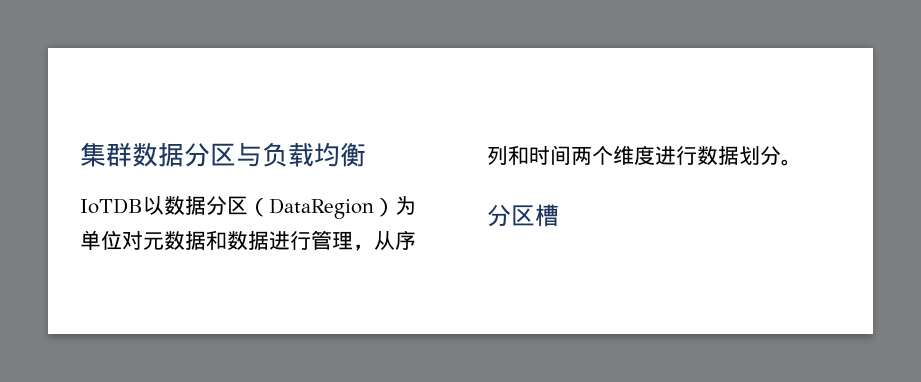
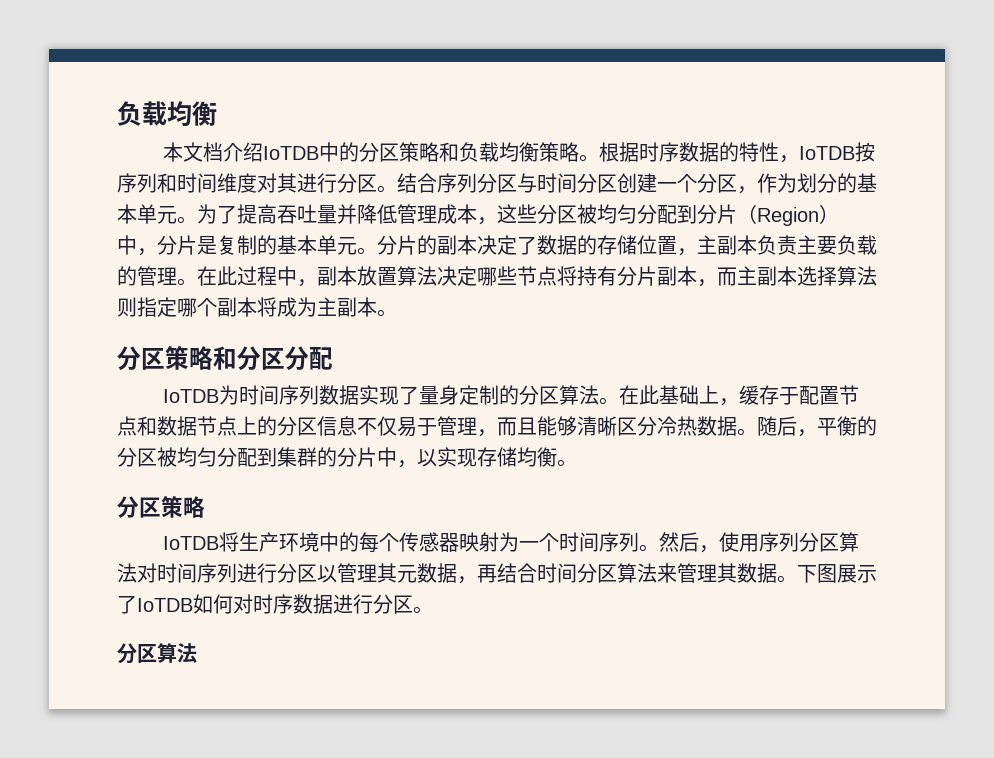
[80,142,262,167] 集群数据分区与 -> (117, 113) none
[80,196,416,219] [80,230,416,251] [487,145,802,166] [487,204,559,227] IoTDB以数据分区（DataRegion）为单位对元数据和数据进行管理，从序列和时间两个维度进行数据划分。 // 分区槽 -> [162,142,875,163] [117,173,877,194] [117,204,839,226] [117,235,877,256] [117,266,877,287] [117,297,397,317] [117,346,333,370] [162,385,859,406] [117,416,877,437] [117,447,577,468] [117,496,205,518] [162,532,859,553] [117,563,877,584] [117,594,433,614] [117,643,197,664] 本文档介绍IoTDB中的分区策略和负载均衡策略。根据时序数据的特性，IoTDB按序列和时间维度对其进行分区。结合序列分区与时间分区创建一个分区，作为划分的基本单元。为了提高吞吐量并降低管理成本，这些分区被均匀分配到分片（Region）中，分片是复制的基本单元。分片的副本决定了数据的存储位置，主副本负责主要负载的管理。在此过程中，副本放置算法决定哪些节点将持有分片副本，而主副本选择算法则指定哪个副本将成为主副本。 // 分区策略和分区分配 // IoTDB为时间序列数据实现了量身定制的分区算法。在此基础上，缓存于配置节点和数据节点上的分区信息不仅易于管理，而且能够清晰区分冷热数据。随后，平衡的分区被均匀分配到集群的分片中，以实现存储均衡。 // 分区策略 // IoTDB将生产环境中的每个传感器映射为一个时间序列。然后，使用序列分区算法对时间序列进行分区以管理其元数据，再结合时间分区算法来管理其数据。下图展示了IoTDB如何对时序数据进行分区。 // 分区算法

